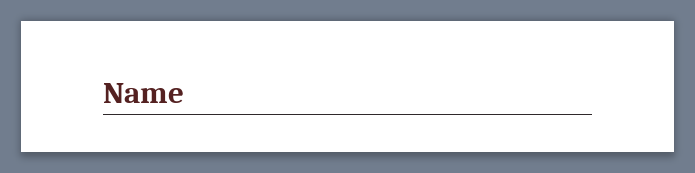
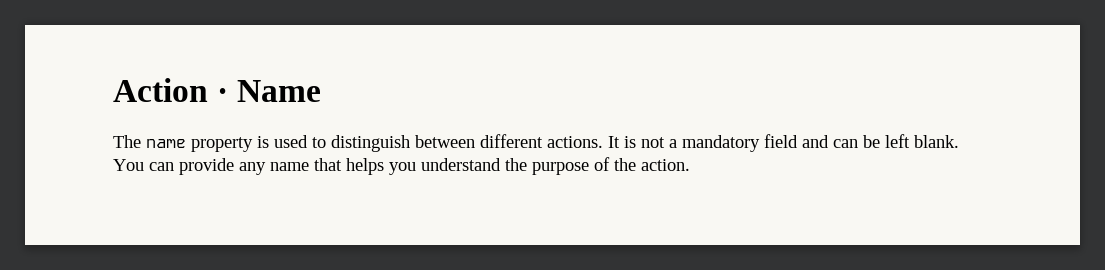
(103, 93) none -> [113,78,229,102] Action ·
(184, 93) none -> [113,134,959,152] [113,157,690,175] // The name property is used to distinguish between different actions. It is not a mandatory field and can be left blank. You can provide any name that helps you understand the purpose of the action.

